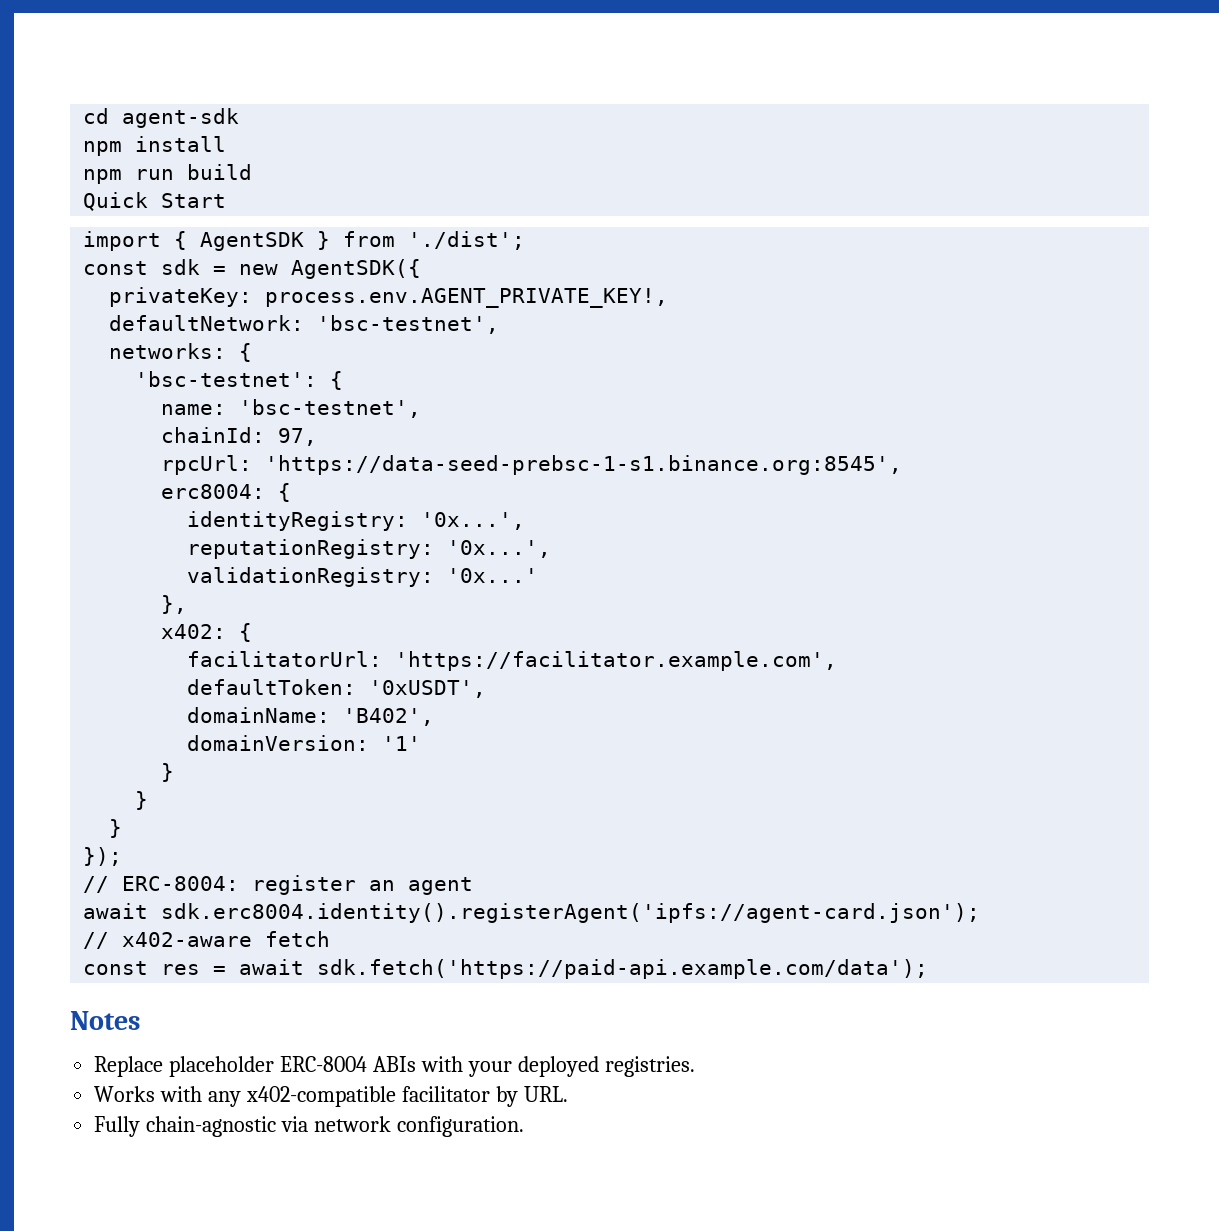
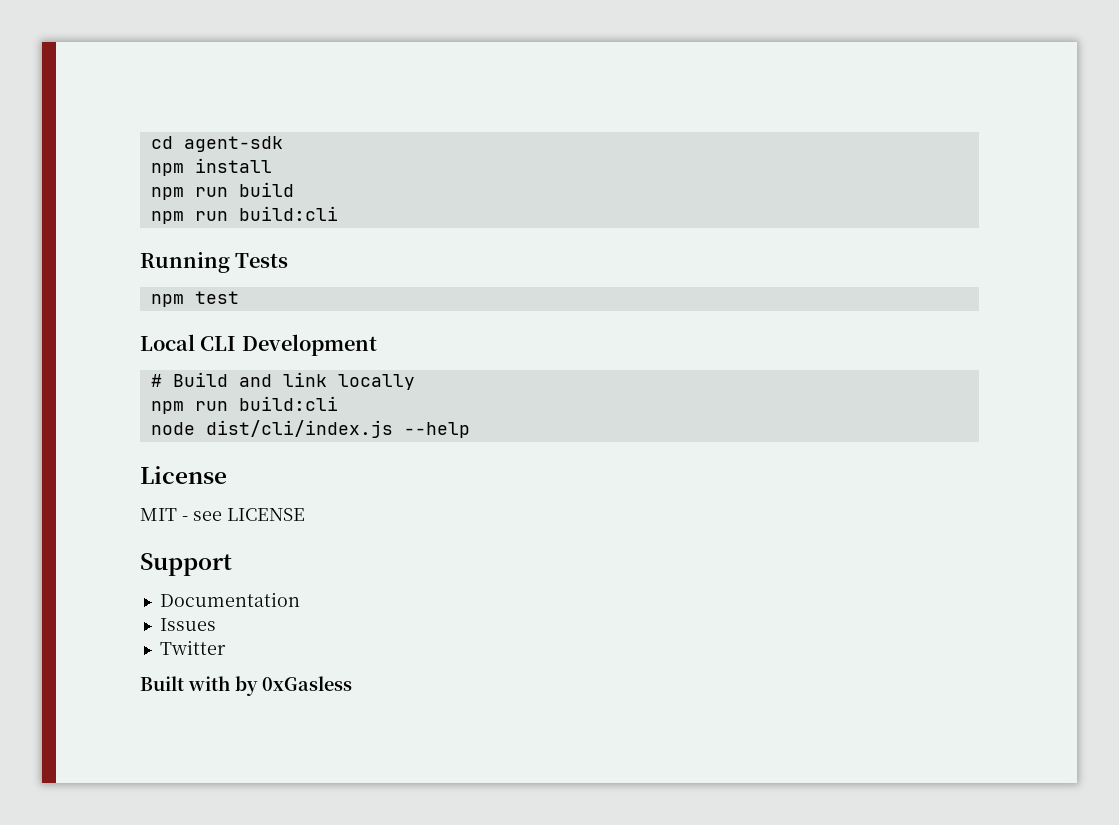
[83,192,227,211] [83,231,526,251] [83,259,422,279] [109,287,669,308] [109,315,500,334] [109,343,253,362] [135,371,344,390] [161,399,422,418] [161,427,318,446] [161,455,903,475] [161,483,292,502] [187,511,526,531] [187,539,552,559] [187,567,539,587] [161,595,188,614] [161,623,253,642] [187,651,838,671] [187,679,487,698] [187,707,435,726] [187,735,422,751] [161,763,175,782] [135,791,149,810] [109,819,123,838] [83,847,123,866] [83,875,474,895] [83,903,981,923] [83,931,331,949] [83,959,929,979] [70,1011,140,1030] [94,1056,695,1077] [94,1086,568,1107] [94,1116,524,1137] Quick Start // import { AgentSDK } from './dist'; // const sdk = new AgentSDK({ // privateKey: process.env.AGENT_PRIVATE_KEY!, // defaultNetwork: 'bsc-testnet', // networks: { // 'bsc-testnet': { // name: 'bsc-testnet', // chainId: 97, // rpcUrl: 'https://data-seed-prebsc-1-s1.binance.org:8545', // erc8004: { // identityRegistry: '0x...', // reputationRegistry: '0x...', // validationRegistry: '0x...' // }, // x402: { // facilitatorUrl: 'https://facilitator.example.com', // defaultToken: '0xUSDT', // domainName: 'B402', // domainVersion: '1' // } // } // } // }); // // ERC-8004: register an agent // await sdk.erc8004.identity().registerAgent('ipfs://agent-card.json'); // // x402-aware fetch // const res = await sdk.fetch('https://paid-api.example.com/data'); // Notes // Replace placeholder ERC-8004 ABIs with your deployed registries. // Works with any x402-compatible facilitator by URL. // Fully chain-agnostic via network configuration. -> [150,206,338,224] [140,252,289,273] [150,291,239,307] [140,334,377,356] [150,372,415,390] [150,396,338,414] [150,420,470,438] [140,466,227,484] [140,508,305,521] [140,553,232,576] [159,592,300,607] [159,618,216,631] [159,640,226,655] [140,676,352,696] npm run build:cli // Running Tests // npm test // Local CLI Development // # Build and link locally // npm run build:cli // node dist/cli/index.js --help // License // MIT - see LICENSE // Support // Documentation // Issues // Twitter // Built with by 0xGasless

